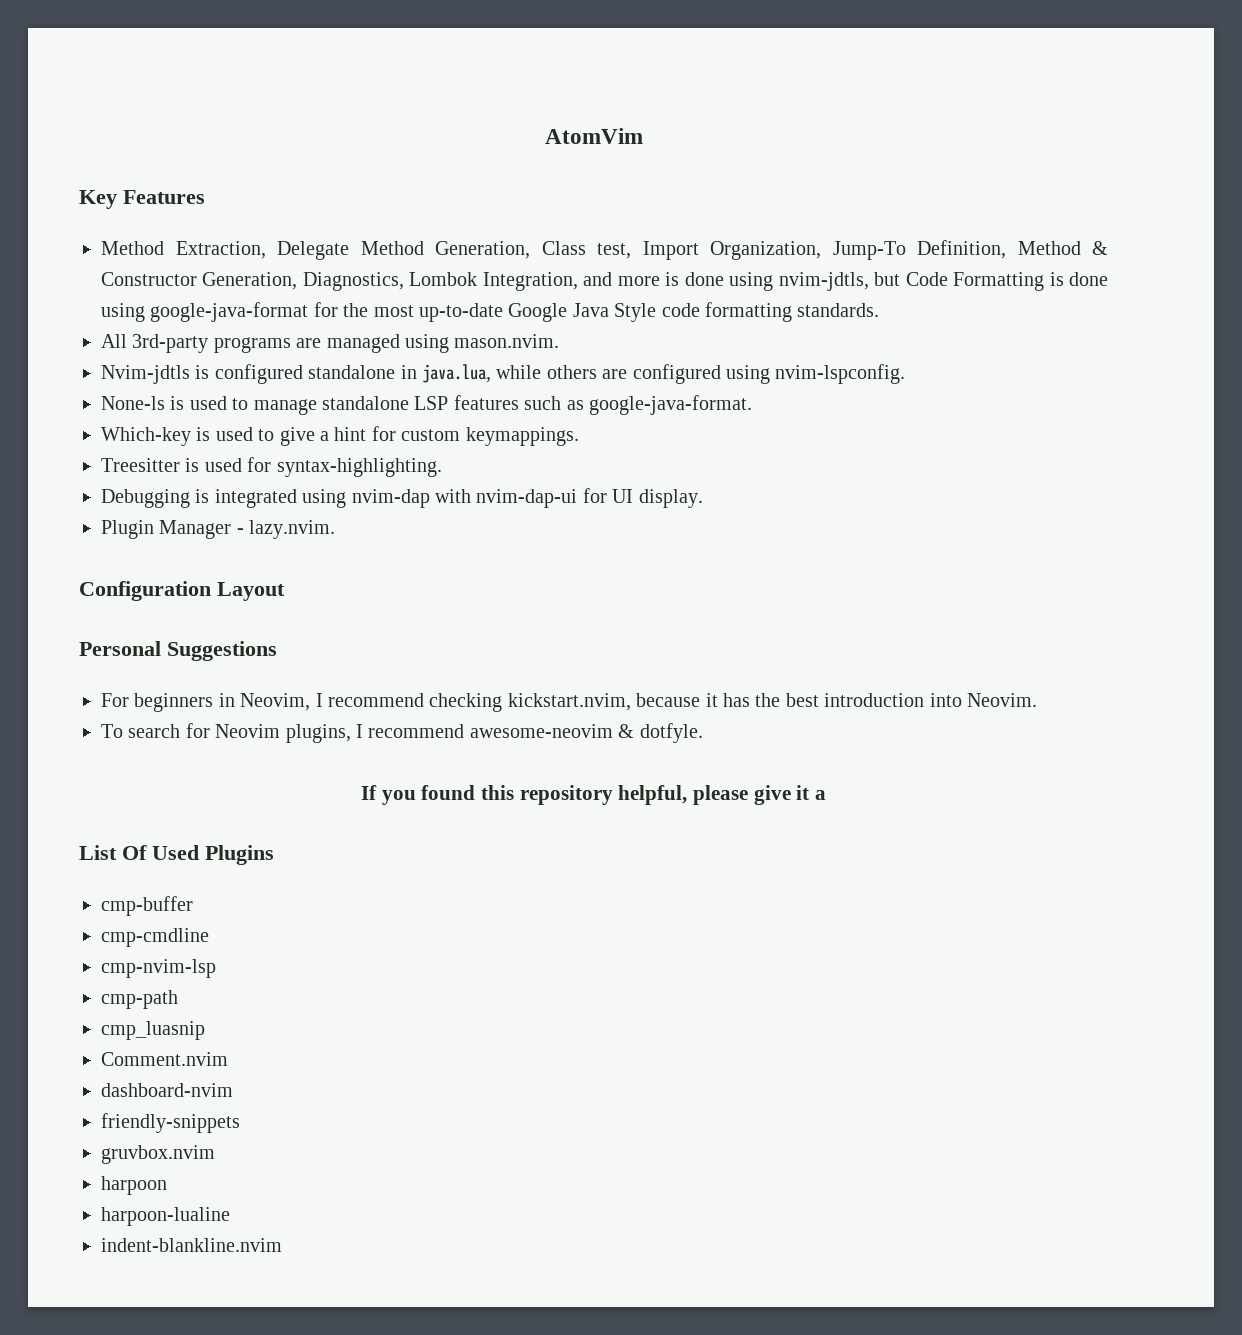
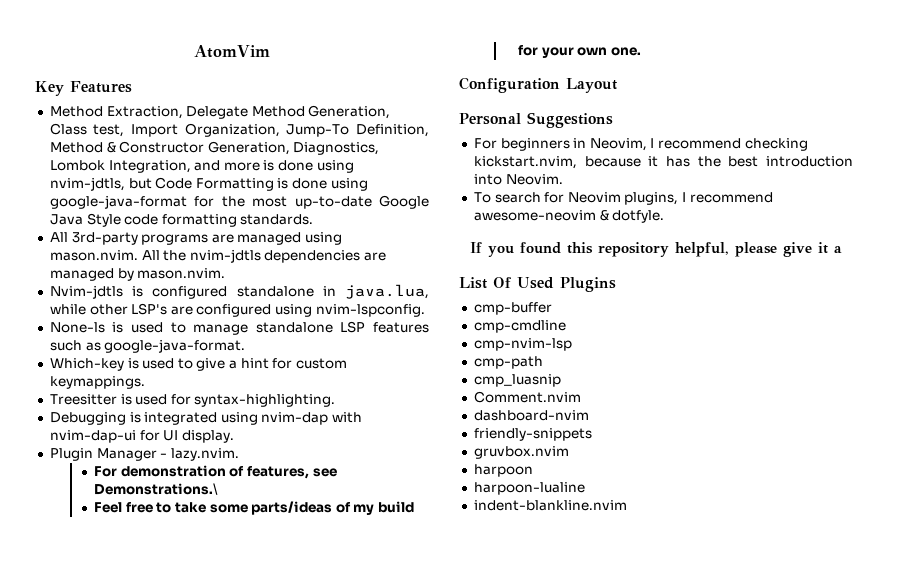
(560, 341) none -> [141,249,387,263] [49,268,226,281] All the nvim-jdtls dependencies are managed by mason.nvim.
[546,365,597,379] others -> [89,303,168,315] other LSP's
(336, 529) none -> [93,465,337,479] [93,483,218,495] [93,501,415,515] [517,45,641,58] // For demonstration of features, see Demonstrations.\ // Feel free to take some parts/ideas of my build for your own one.

